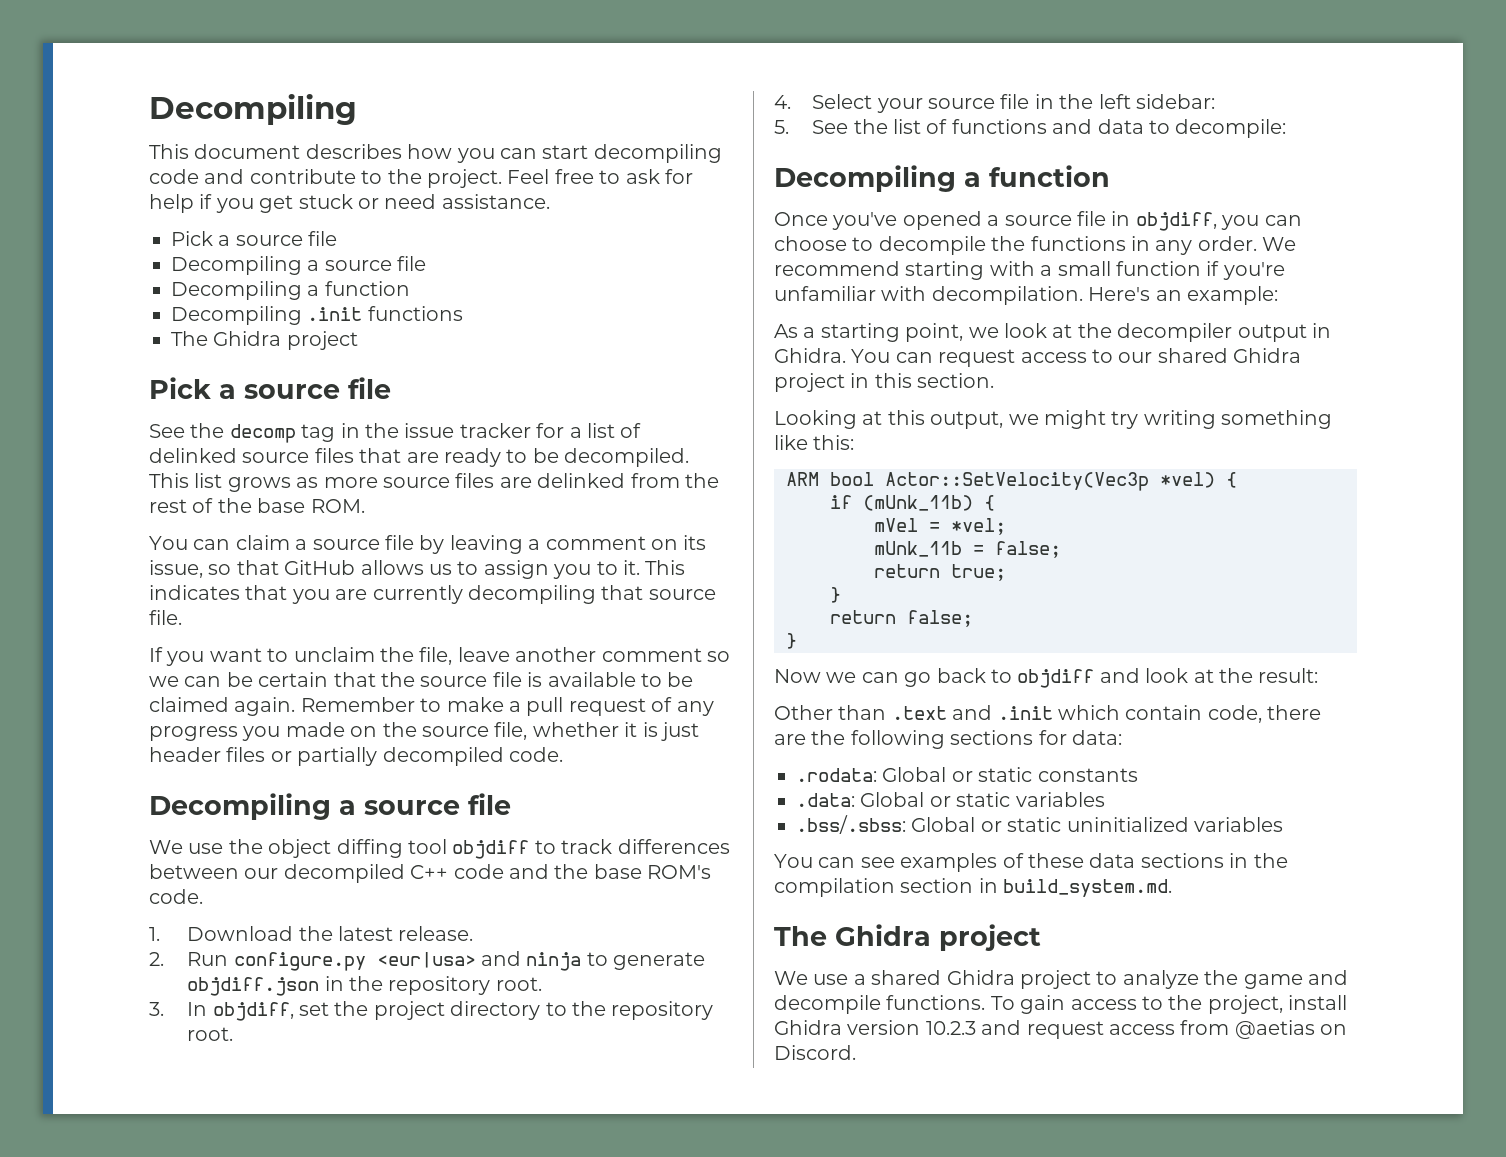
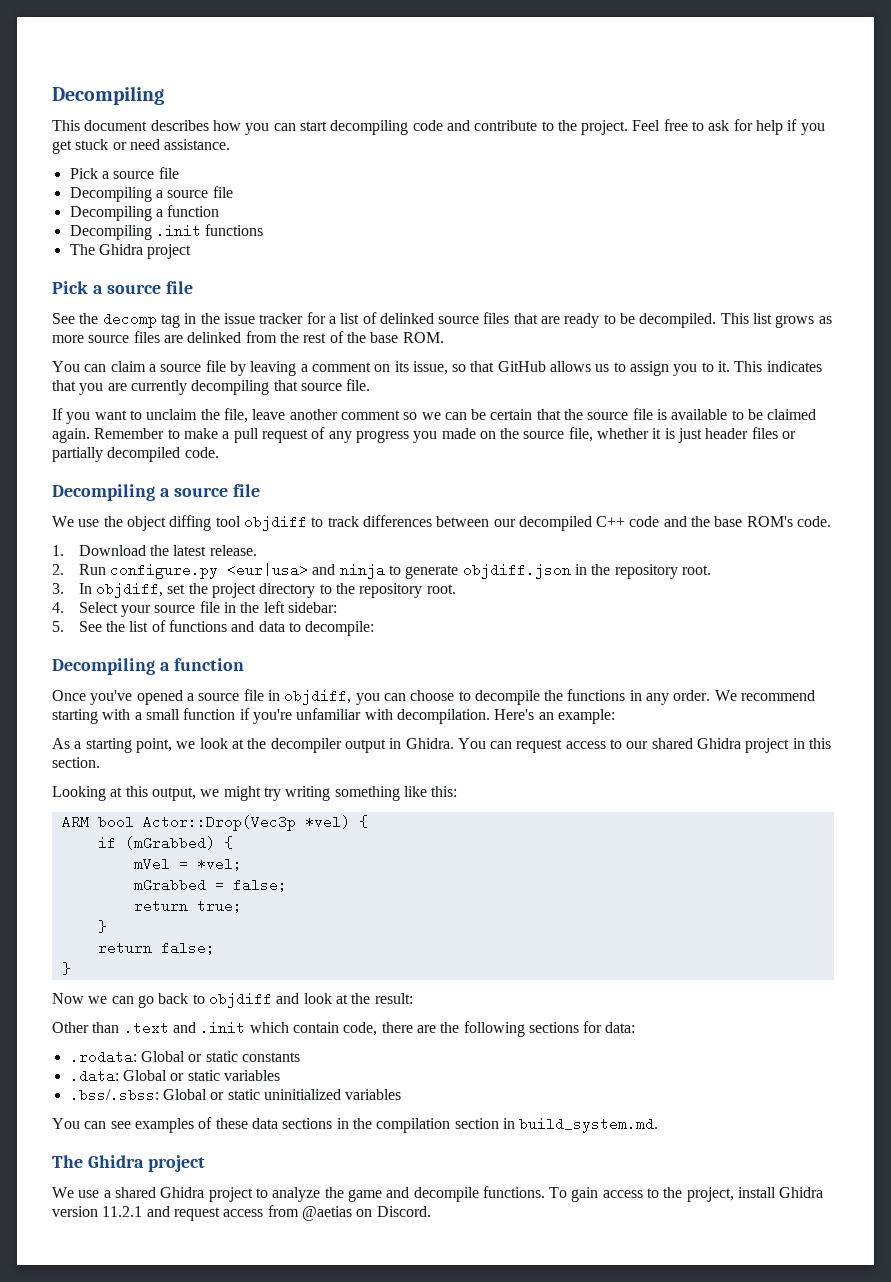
[885,472,1149,491] Actor::SetVelocity(Vec3p -> [142,815,296,831] Actor::Drop(Vec3p
[863,495,973,511] (mUnk_11b) -> [124,836,215,850] (mGrabbed)
[874,541,962,557] mUnk_11b -> [133,878,206,892] mGrabbed
[925,1021,976,1035] 10.2.3 -> [102,1206,143,1217] 11.2.1

